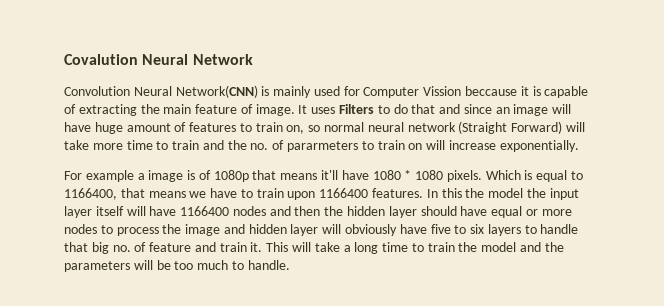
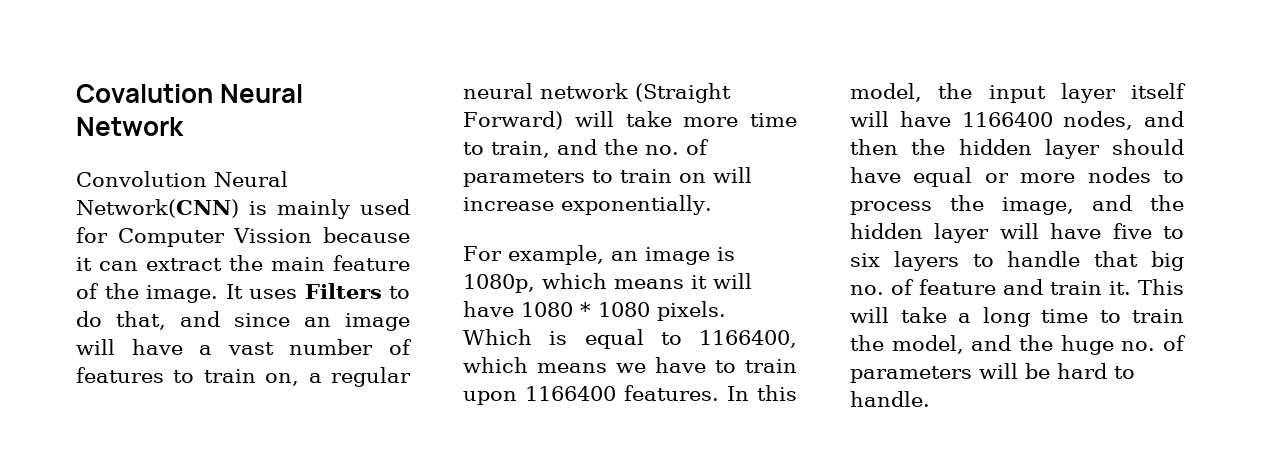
[465,86,589,98] [64,104,137,116] beccause it is capable of extracting -> [323,227,410,243] [76,257,222,271] because it can extract
(253, 109) none -> [104,283,139,299] the
[411,104,436,114] that -> [116,311,166,330] that,
[94,122,171,134] huge amount -> [199,339,374,355] a vast number
[308,122,365,132] so normal -> [308,367,411,387] a regular
[172,140,200,150] train -> [491,141,550,158] train,
[287,141,359,152] pararmeters -> [463,170,585,187] parameters
[85,170,339,182] example a image is of 1080p that means it'll -> [507,245,735,265] [463,273,752,293] example, an image is 1080p, which means it will
[120,188,145,198] that -> [463,357,528,373] which
[465,188,524,198] the model -> [850,83,922,102] model,
[232,206,266,216] nodes -> [1063,111,1134,130] nodes,
[185,224,245,236] image and -> [1002,195,1184,215] image, and the
[345,224,398,236] obviously -> (1039, 231) none
[481,242,564,252] model and the -> [891,335,1186,355] model, and the huge no. of
[174,260,229,270] too much -> [1057,363,1107,379] hard

